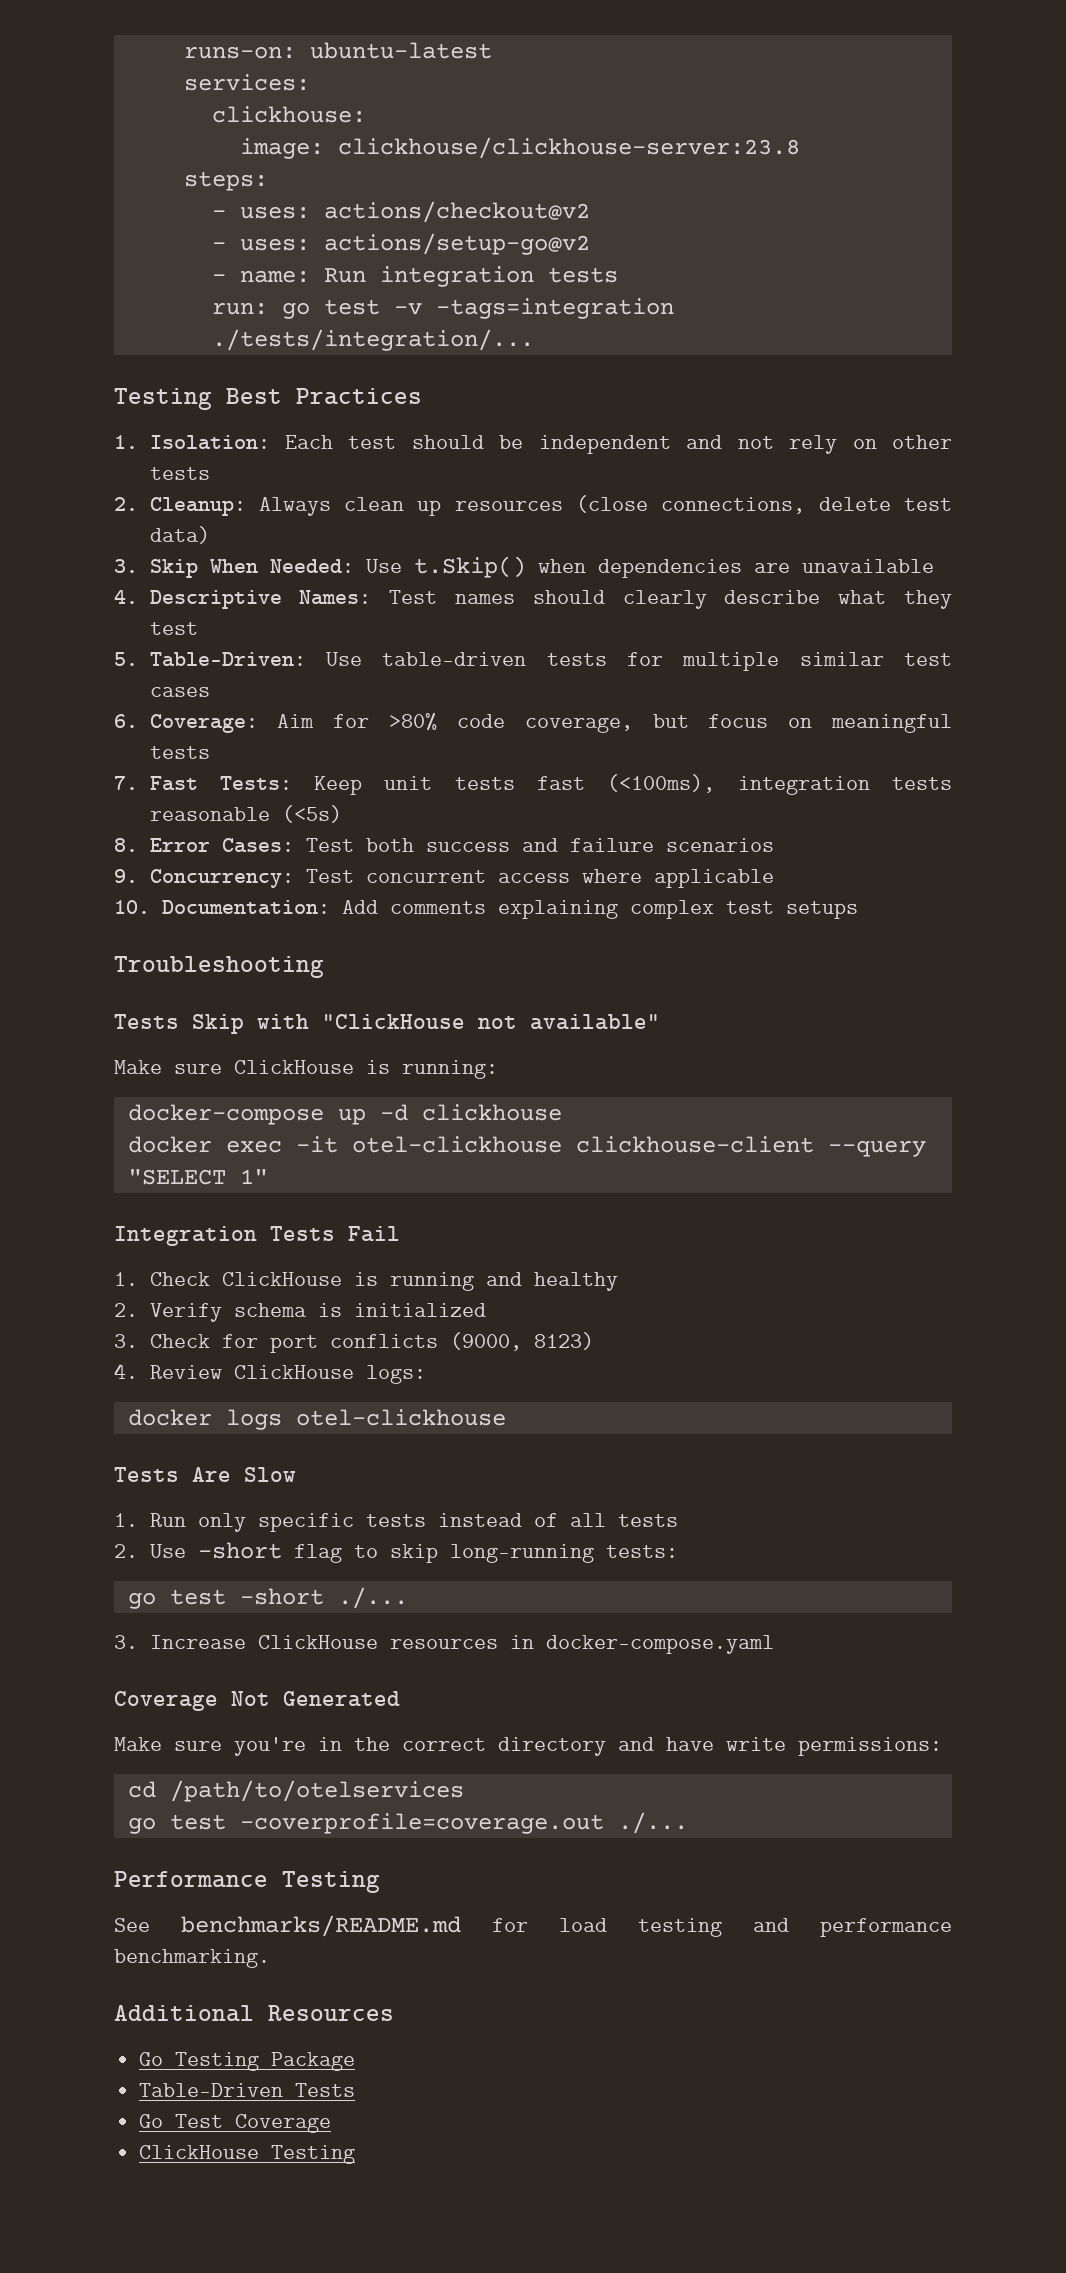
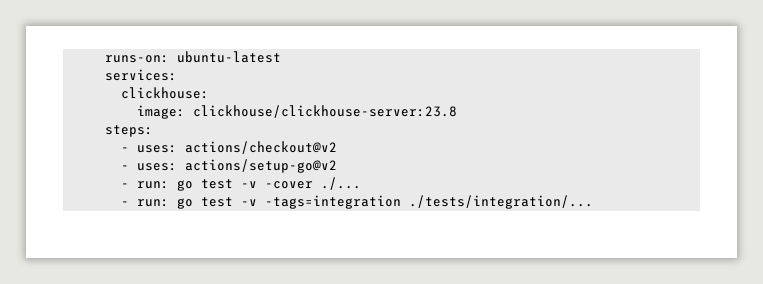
[239,266,618,287] name: Run integration tests // -> [136,177,361,191] [120,201,129,206] run: go test -v -cover ./... // -
[114,388,422,410] [114,435,953,454] [149,467,210,480] [114,495,952,516] [149,526,210,544] [114,556,934,578] [114,590,952,609] [149,622,198,635] [114,652,953,671] [149,687,210,697] [114,712,953,733] [149,746,210,759] [114,774,952,795] [149,805,342,823] [114,838,774,853] [114,869,774,888] [114,900,858,919] [114,956,324,978] [114,1014,660,1034] [114,1060,498,1079] [127,1104,562,1125] [127,1136,926,1157] [127,1169,268,1185] [114,1226,400,1246] [114,1272,618,1291] [114,1303,486,1322] [114,1332,594,1353] [114,1363,426,1384] [127,1409,506,1430] [114,1467,296,1482] [114,1513,678,1532] [114,1542,678,1563] [127,1587,408,1609] [114,1635,774,1654] [114,1691,400,1711] [114,1737,942,1756] [127,1780,464,1802] [127,1812,688,1834] [114,1871,380,1893] [114,1915,952,1937] [114,1949,270,1968] [114,2005,394,2022] [139,2052,356,2071] [139,2083,356,2097] [139,2114,332,2133] [139,2145,356,2164] // Testing Best Practices // 1. Isolation: Each test should be independent and not rely on other tests // 2. Cleanup: Always clean up resources (close connections, delete test data) // 3. Skip When Needed: Use t.Skip() when dependencies are unavailable // 4. Descriptive Names: Test names should clearly describe what they test // 5. Table-Driven: Use table-driven tests for multiple similar test cases // 6. Coverage: Aim for >80% code coverage, but focus on meaningful tests // 7. Fast Tests: Keep unit tests fast (<100ms), integration tests reasonable (<5s) // 8. Error Cases: Test both success and failure scenarios // 9. Concurrency: Test concurrent access where applicable // 10. Documentation: Add comments explaining complex test setups // Troubleshooting // Tests Skip with "ClickHouse not available" // Make sure ClickHouse is running: // docker-compose up -d clickhouse // docker exec -it otel-clickhouse clickhouse-client --query "SELECT 1" // Integration Tests Fail // 1. Check ClickHouse is running and healthy // 2. Verify schema is initialized // 3. Check for port conflicts (9000, 8123) // 4. Review ClickHouse logs: // docker logs otel-clickhouse // Tests Are Slow // 1. Run only specific tests instead of all tests // 2. Use -short flag to skip long-running tests: // go test -short ./... // 3. Increase ClickHouse resources in docker-compose.yaml // Coverage Not Generated // Make sure you're in the correct directory and have write permissions: // cd /path/to/otelservices // go test -coverprofile=coverage.out ./... // Performance Testing // See benchmarks/README.md for load testing and performance benchmarking. // Additional Resources // Go Testing Package // Table-Driven Tests // Go Test Coverage // ClickHouse Testing -> (593, 202) none

